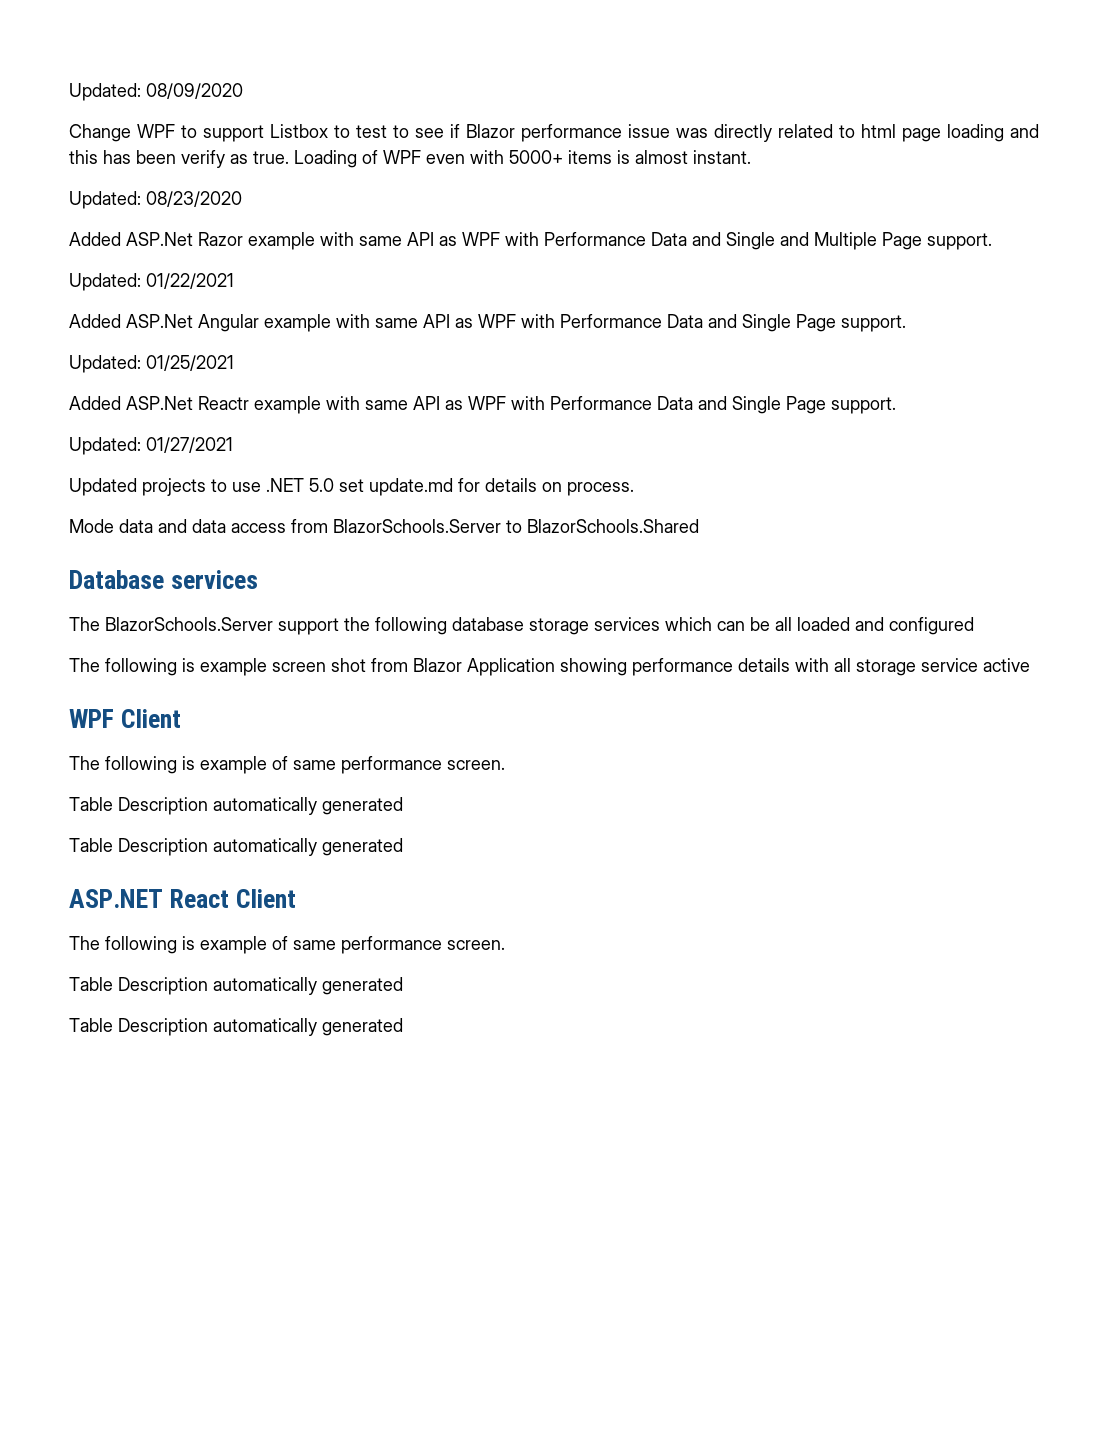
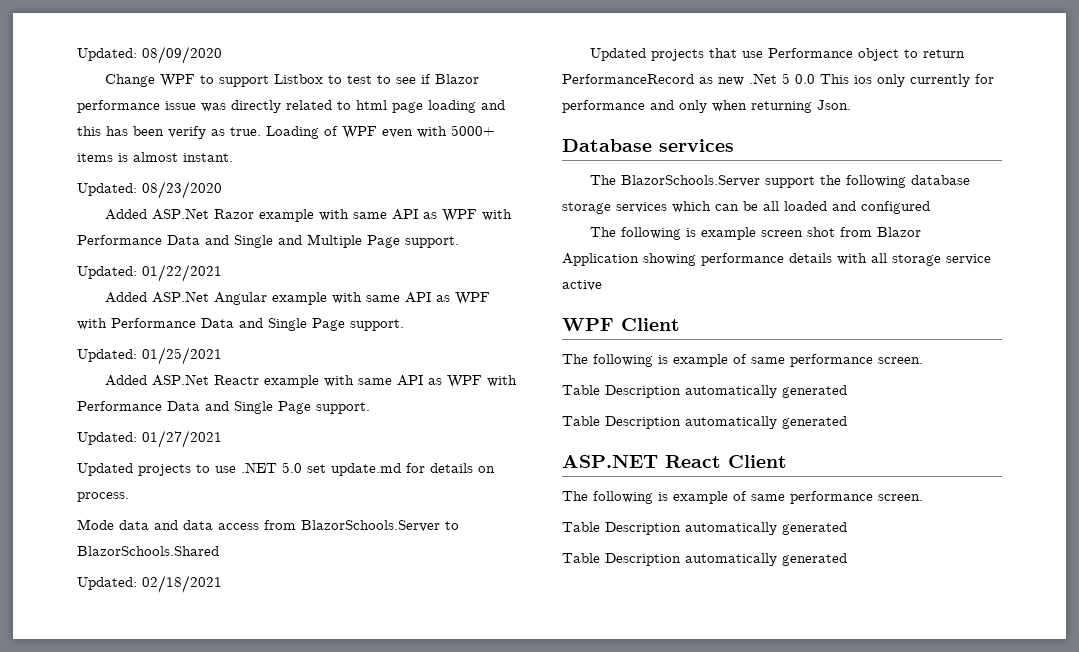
(699, 526) none -> [77,575,222,593] [590,48,966,61] [562,73,994,87] [562,100,851,113] // Updated: 02/18/2021 // Updated projects that use Performance object to return PerformanceRecord as new .Net 5 0.0 This ios only currently for performance and only when returning Json.

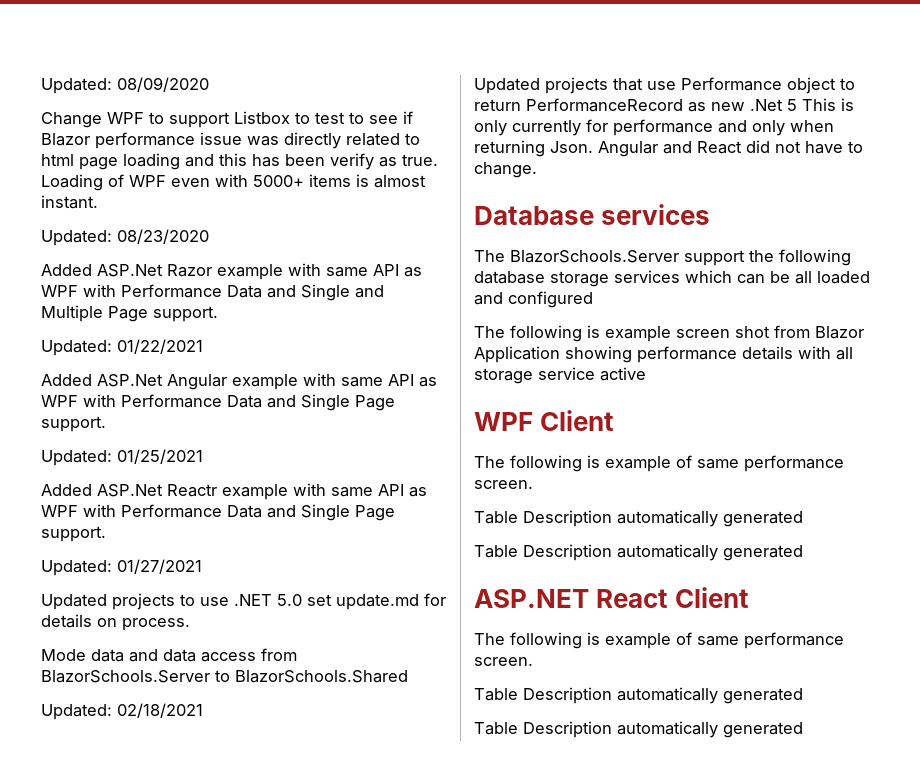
[795,74,872,84] 0.0 This ios -> [802,98,854,111] This is
(851, 105) none -> [598,140,863,157] [474,162,537,178] Angular and React did not have to change.

